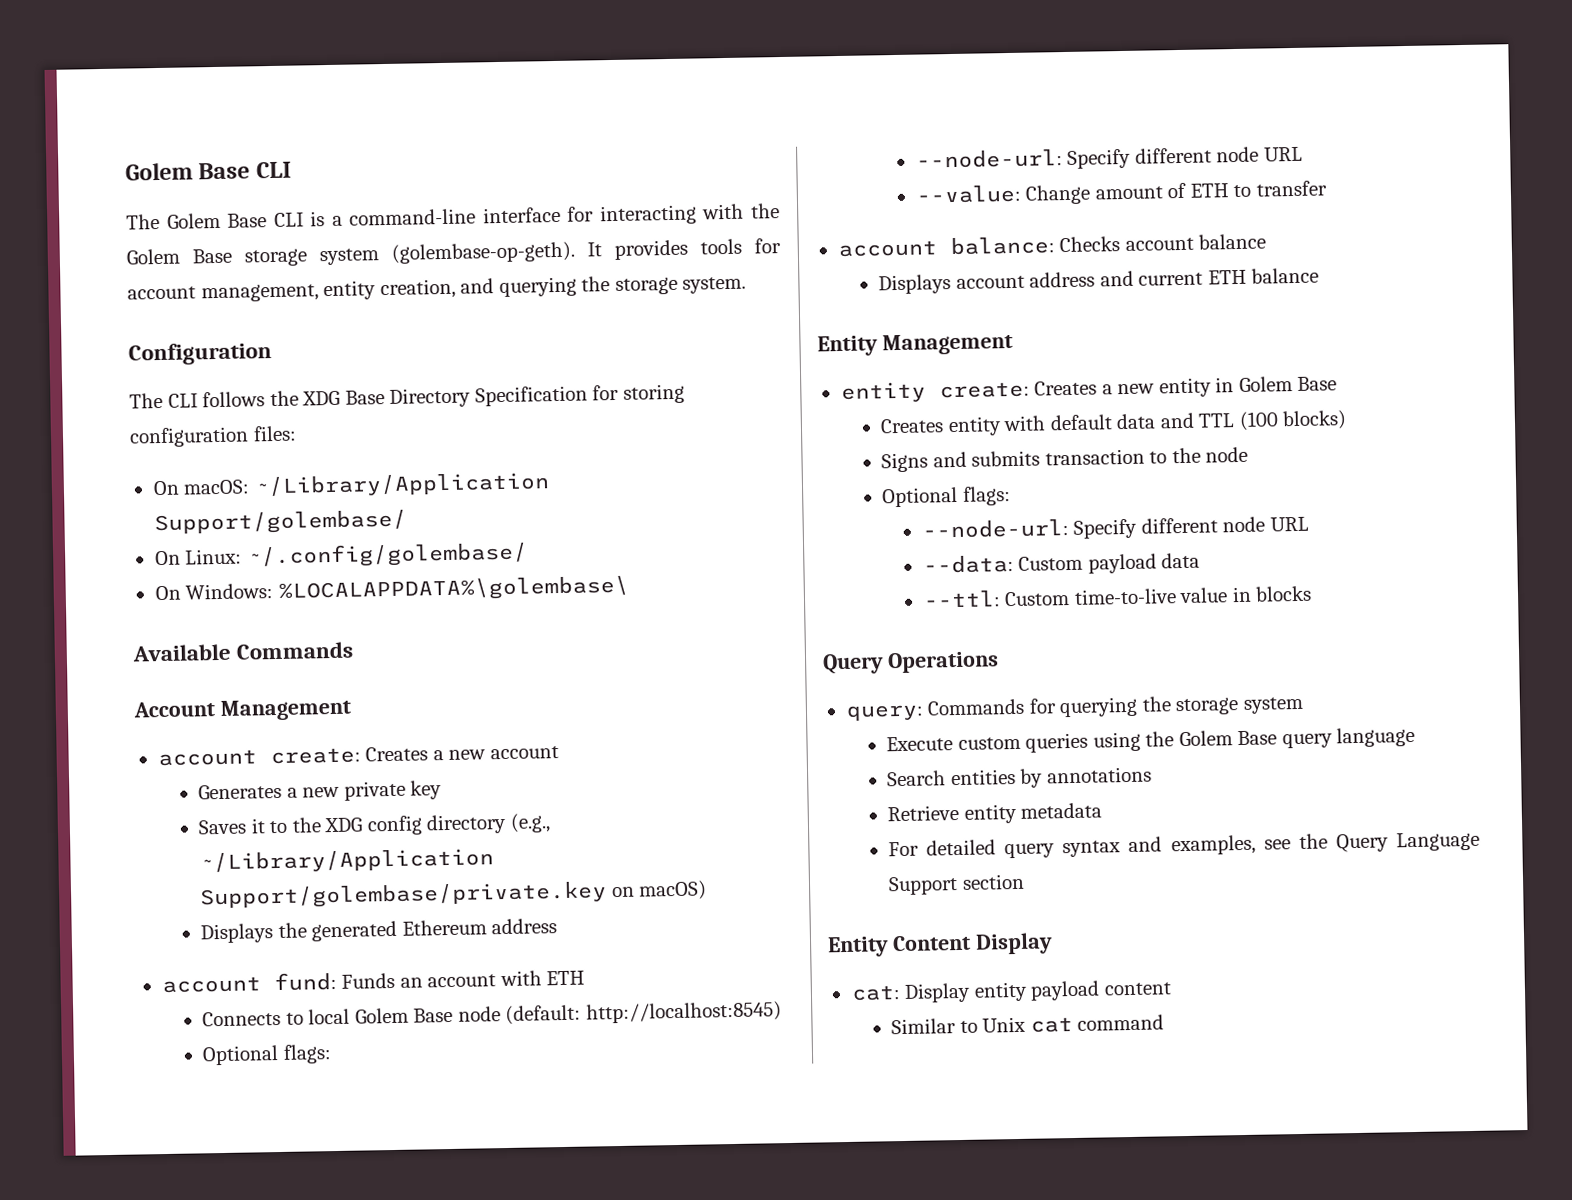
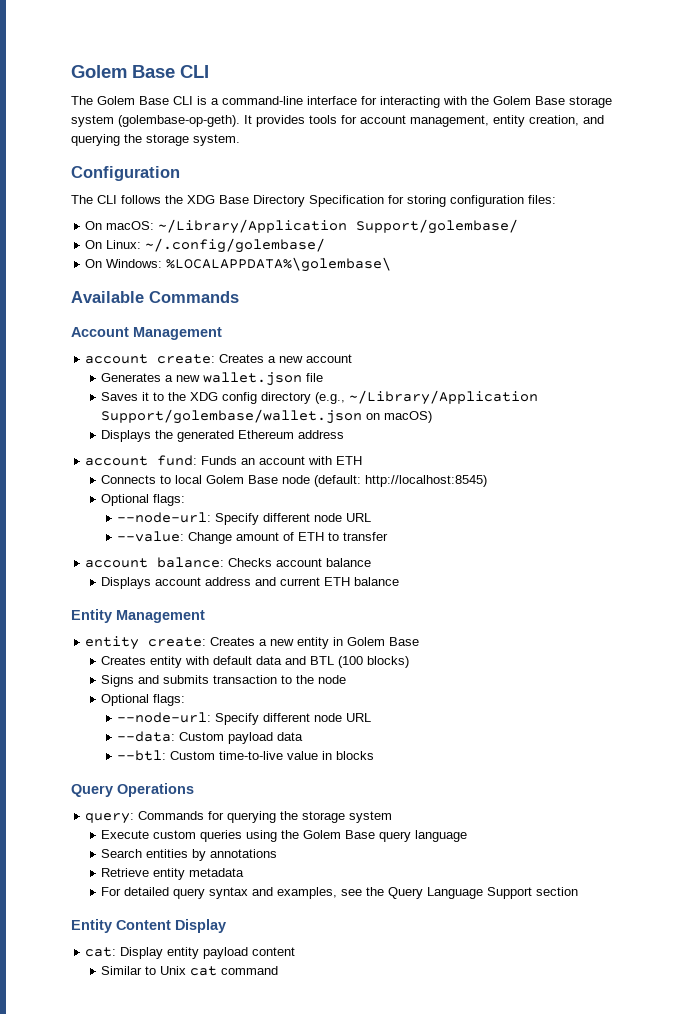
[343,780,443,801] private key -> [203,372,324,386] wallet.json file
[199,881,608,910] Support/golembase/private.key -> [101,409,363,424] Support/golembase/wallet.json
[1198,413,1236,428] TTL -> [310,656,335,665] BTL
[922,590,1001,608] --ttl: -> [117,750,167,761] --btl:

